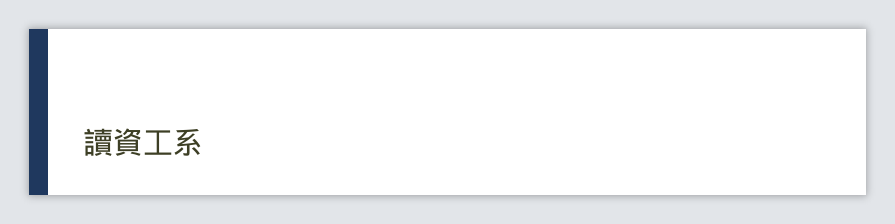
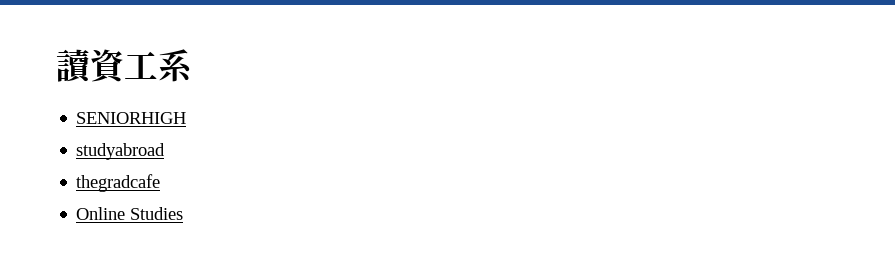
(203, 142) none -> [76,112,187,124] [76,143,166,160] [76,174,161,192] [76,207,184,220] // SENIORHIGH // studyabroad // thegradcafe // Online Studies

